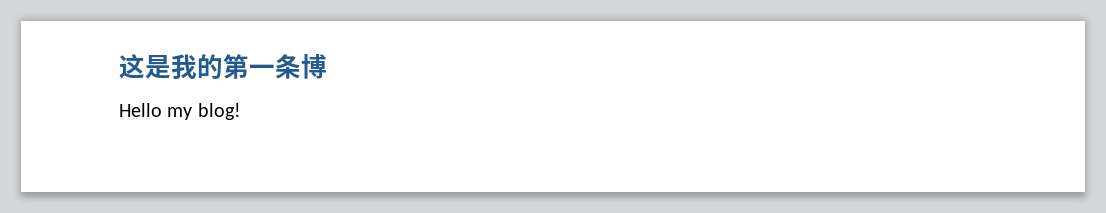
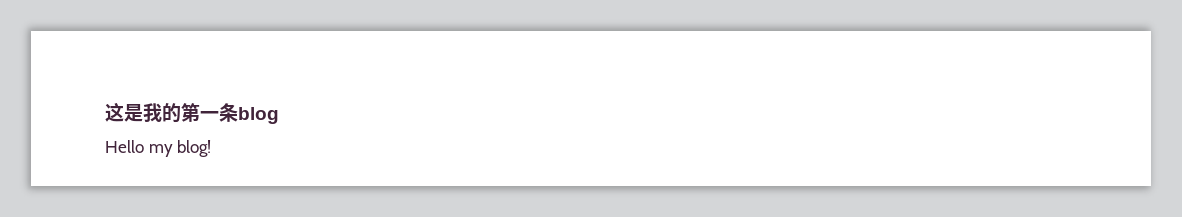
[301,54,327,79] 博 -> [238,107,279,124] blog

